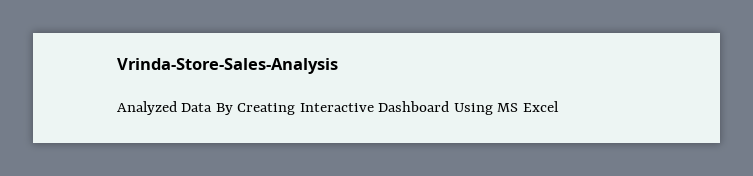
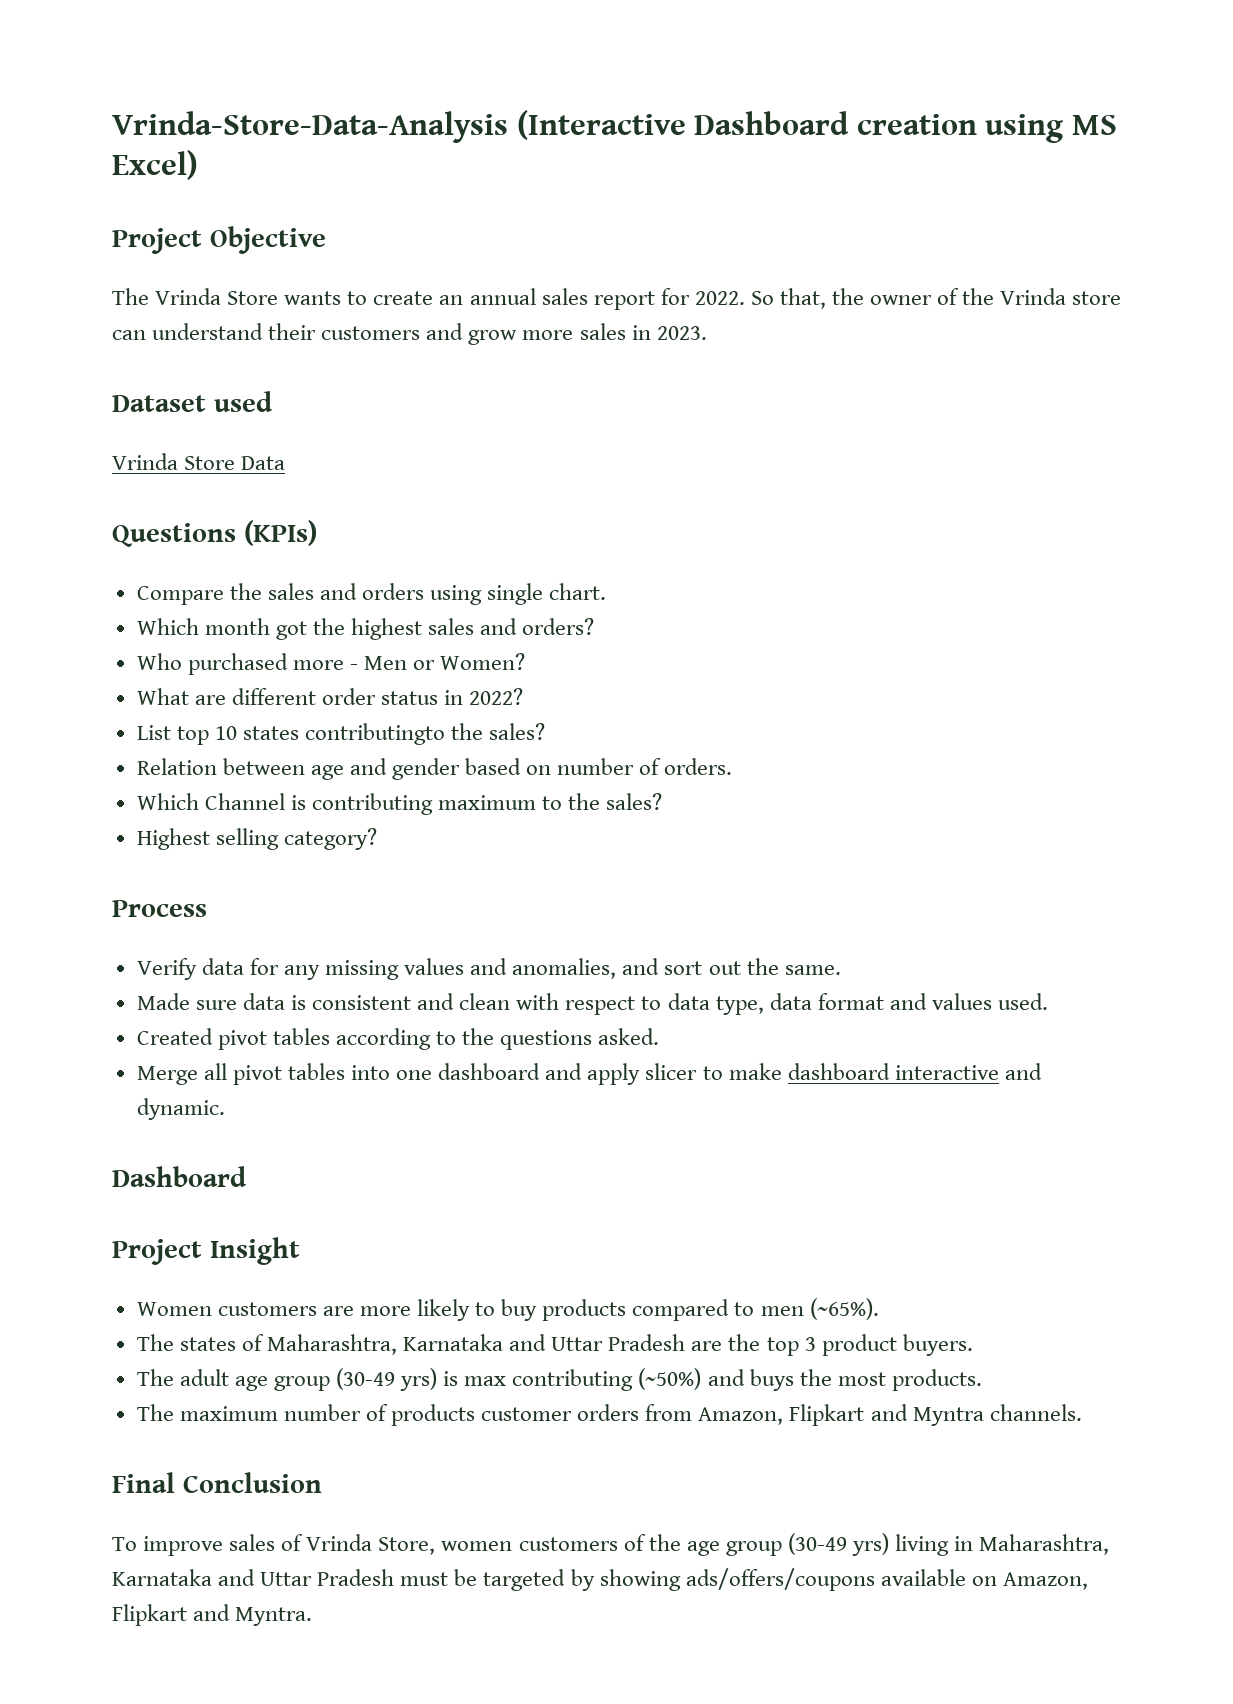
[117,58,338,74] [117,101,559,115] Vrinda-Store-Sales-Analysis // Analyzed Data By Creating Interactive Dashboard Using MS Excel -> [112,110,1117,143] [112,150,198,180] [112,226,326,254] [112,288,1122,310] [112,323,707,345] [112,391,273,412] [112,453,286,470] [112,520,317,547] [136,583,607,605] [136,618,595,640] [136,653,526,675] [136,688,524,705] [136,723,546,745] [136,758,733,780] [136,793,663,815] [136,828,377,850] [112,900,207,917] [136,958,841,980] [136,993,1048,1015] [136,1028,660,1050] [136,1063,1042,1085] [136,1098,225,1120] [112,1166,247,1187] [112,1237,300,1265] [136,1298,879,1321] [136,1334,973,1356] [136,1368,982,1391] [136,1404,1082,1426] [112,1472,322,1493] [112,1533,1110,1556] [112,1568,1088,1591] [112,1604,313,1626] Vrinda-Store-Data-Analysis (Interactive Dashboard creation using MS Excel) // Project Objective // The Vrinda Store wants to create an annual sales report for 2022. So that, the owner of the Vrinda store can understand their customers and grow more sales in 2023. // Dataset used // Vrinda Store Data // Questions (KPIs) // Compare the sales and orders using single chart. // Which month got the highest sales and orders? // Who purchased more - Men or Women? // What are different order status in 2022? // List top 10 states contributingto the sales? // Relation between age and gender based on number of orders. // Which Channel is contributing maximum to the sales? // Highest selling category? // Process // Verify data for any missing values and anomalies, and sort out the same. // Made sure data is consistent and clean with respect to data type, data format and values used. // Created pivot tables according to the questions asked. // Merge all pivot tables into one dashboard and apply slicer to make dashboard interactive and dynamic. // Dashboard // Project Insight // Women customers are more likely to buy products compared to men (~65%). // The states of Maharashtra, Karnataka and Uttar Pradesh are the top 3 product buyers. // The adult age group (30-49 yrs) is max contributing (~50%) and buys the most products. // The maximum number of products customer orders from Amazon, Flipkart and Myntra channels. // Final Conclusion // To improve sales of Vrinda Store, women customers of the age group (30-49 yrs) living in Maharashtra, Karnataka and Uttar Pradesh must be targeted by showing ads/offers/coupons available on Amazon, Flipkart and Myntra.

